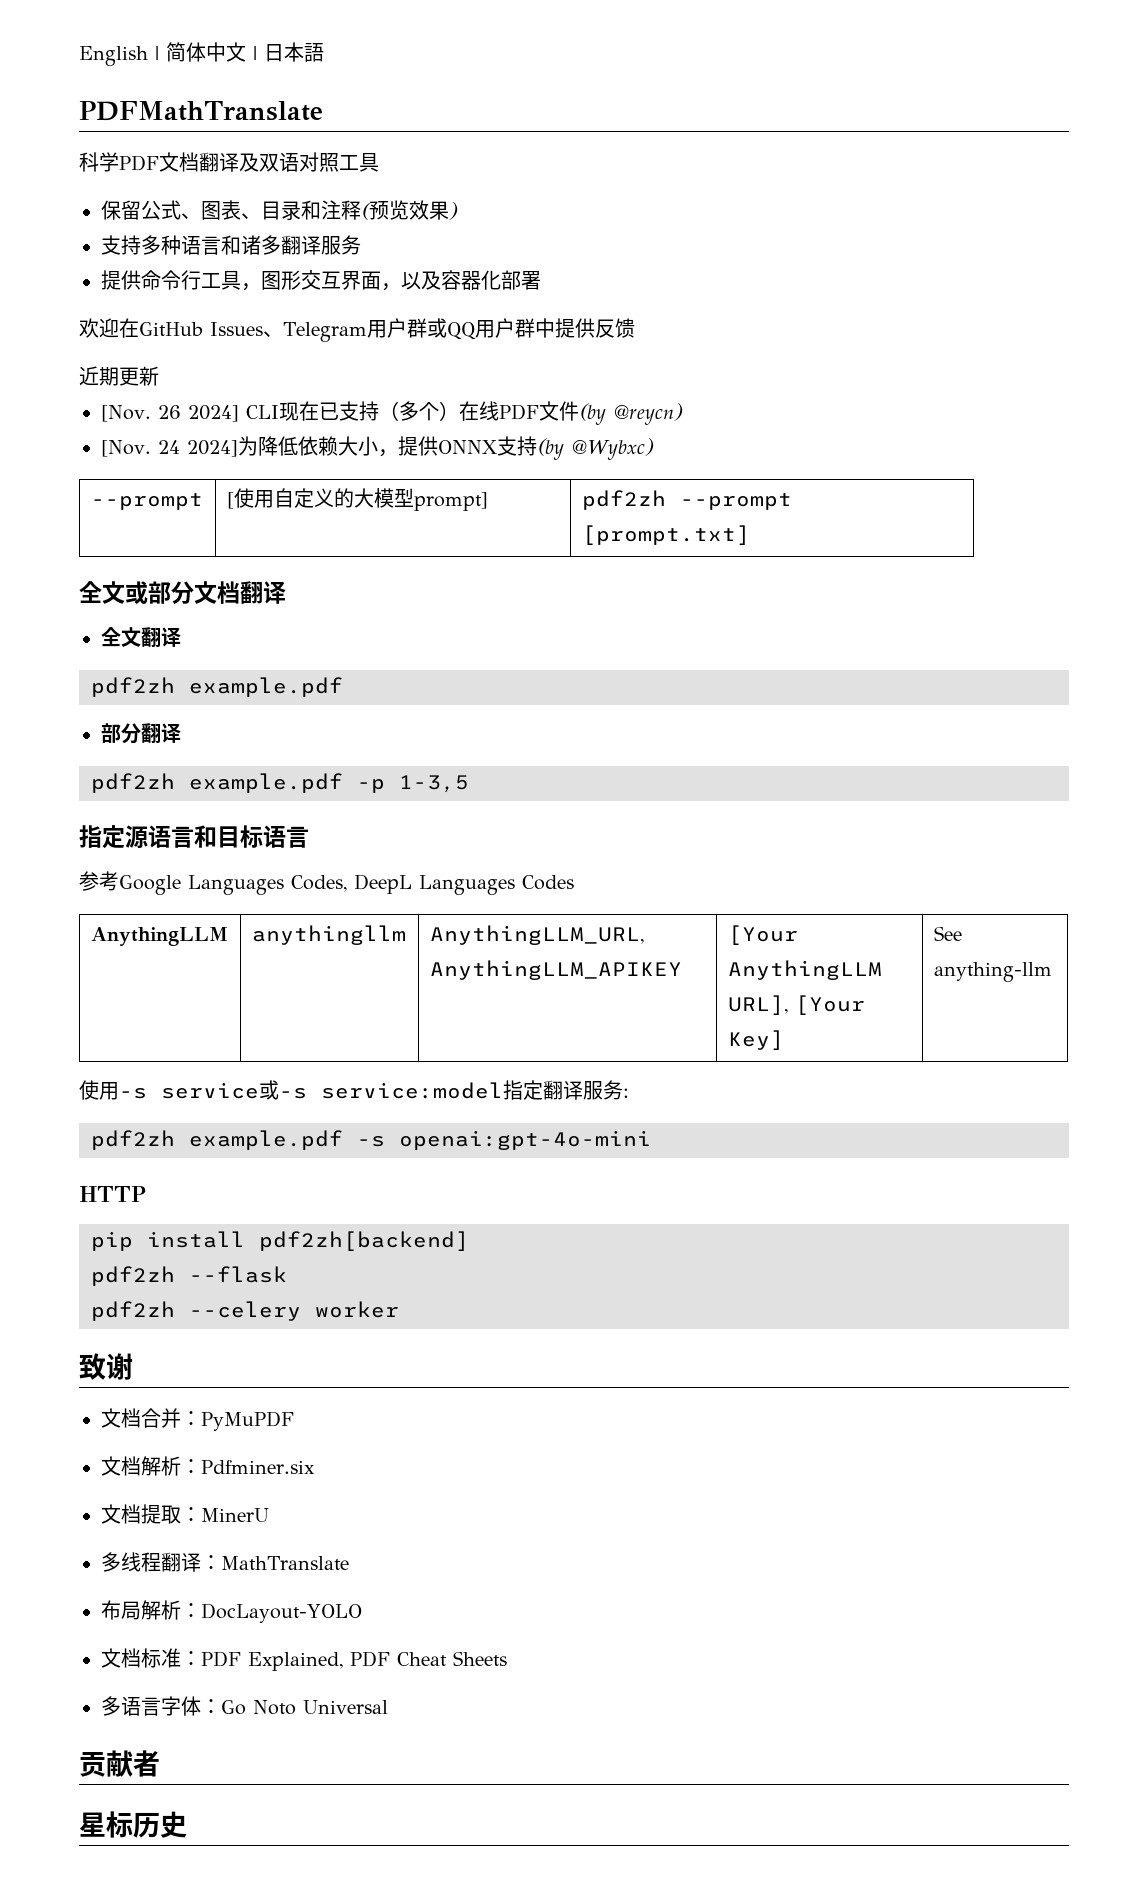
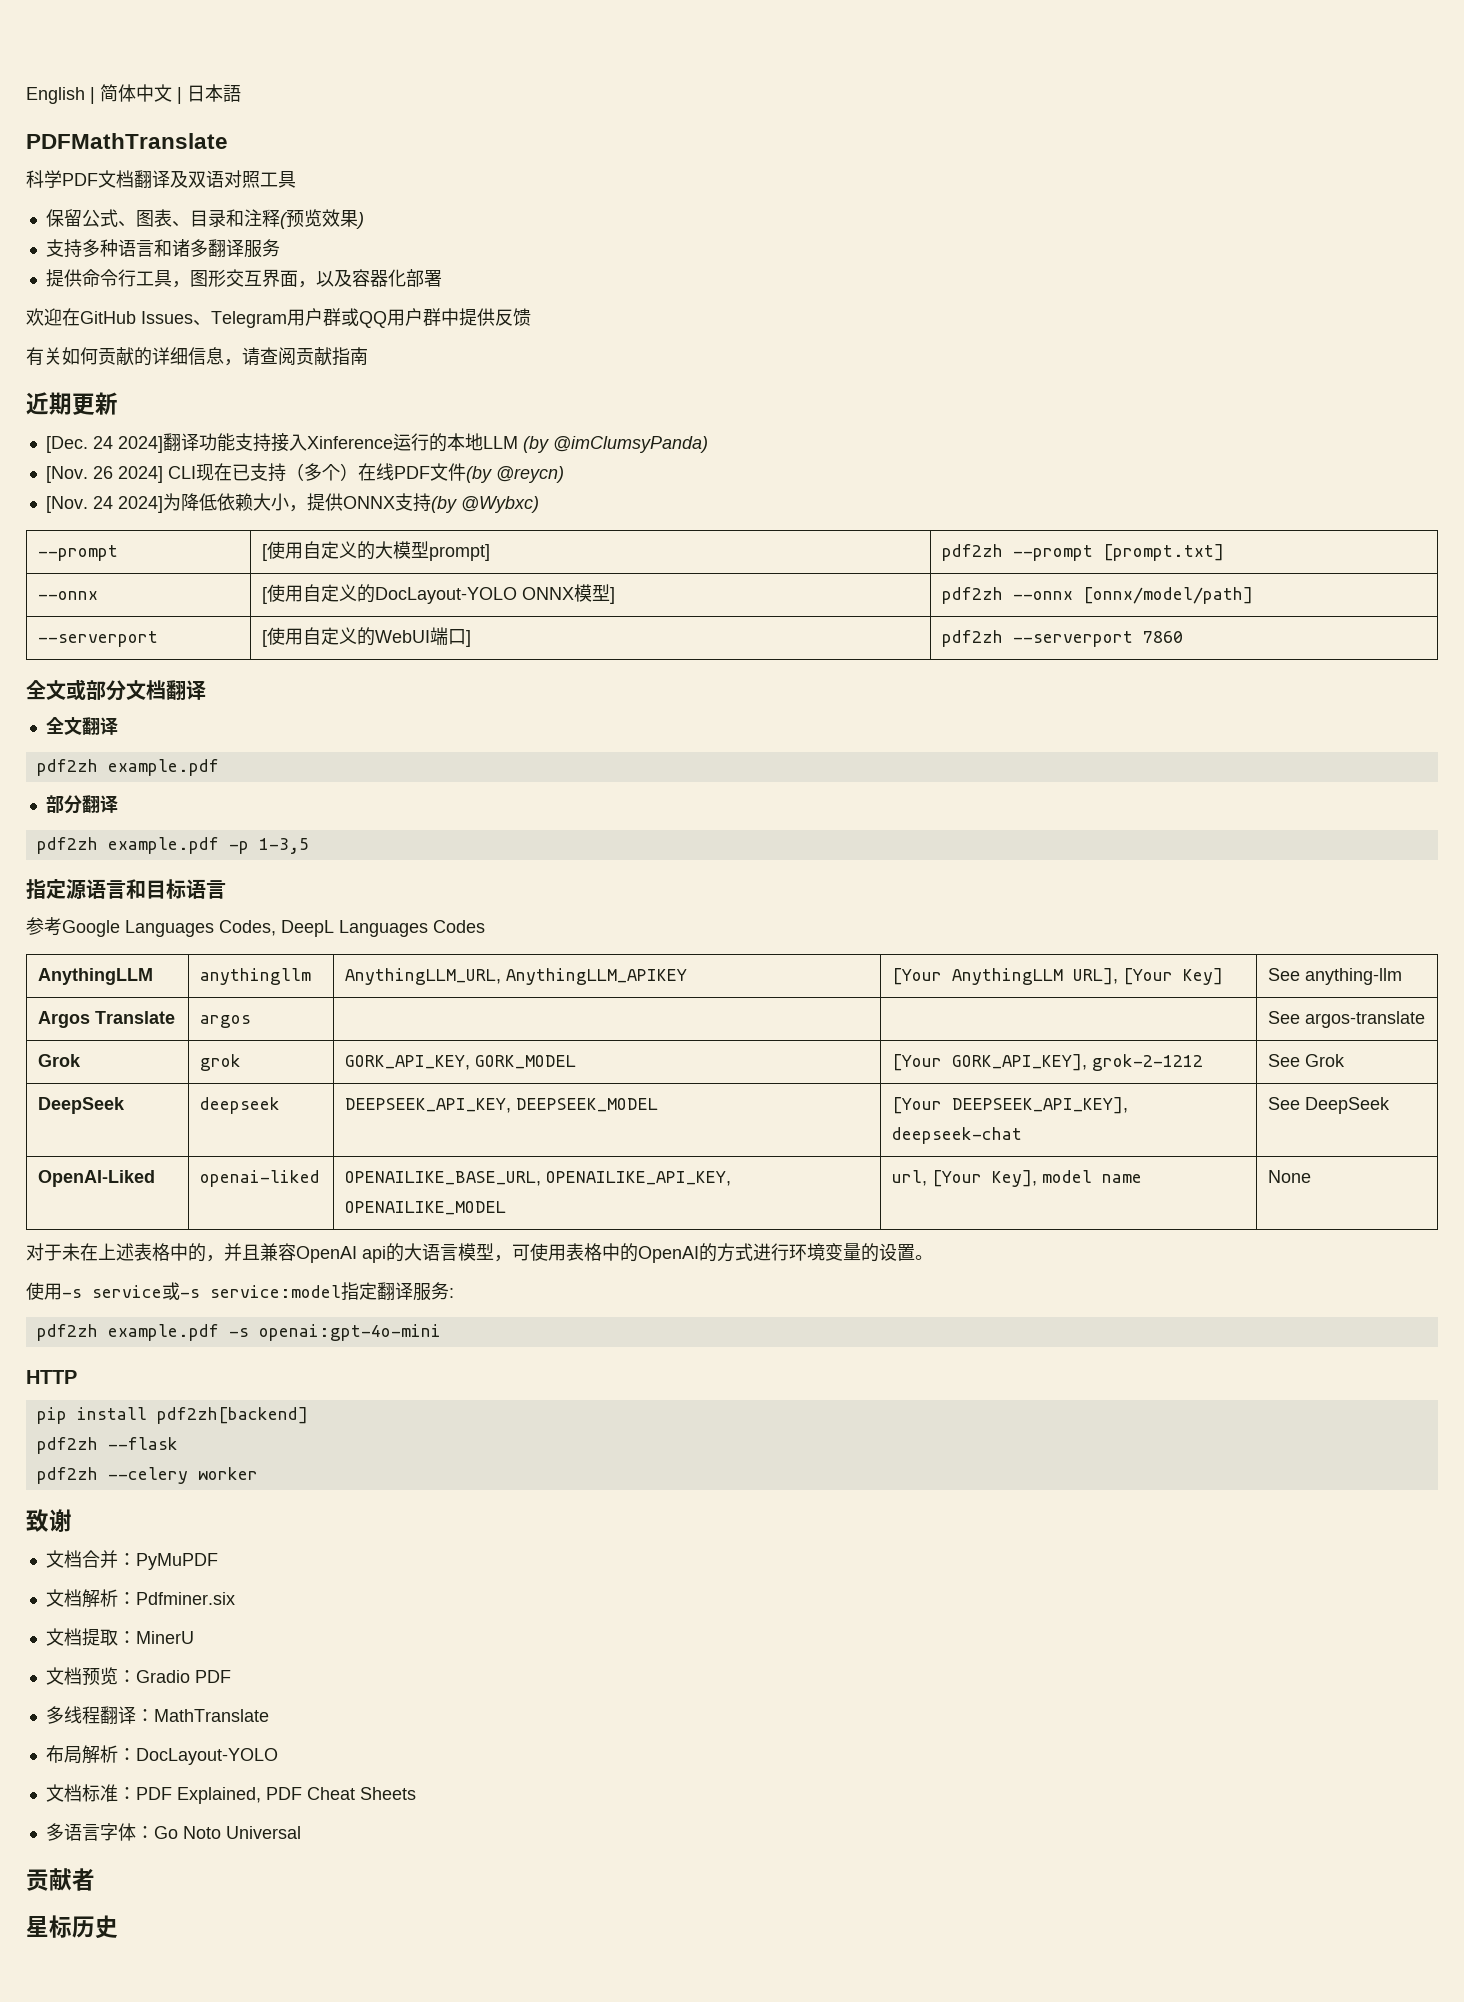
[79,366,159,386] 近期更新 -> [26,347,368,366] [26,392,118,415] [45,433,708,453] 有关如何贡献的详细信息，请查阅贡献指南 // 近期更新 // [Dec. 24 2024]翻译功能支持接入Xinference运行的本地LLM (by @imClumsyPanda)
(750, 535) none -> [38,591,99,600] [262,584,616,604] [942,587,1254,604] [38,631,159,647] [262,627,472,647] [942,630,1184,647] // --onnx | [使用自定义的DocLayout-YOLO ONNX模型] | pdf2zh --onnx [onnx/model/path] // --serverport | [使用自定义的WebUI端口] | pdf2zh --serverport 7860
(1052, 972) none -> [38,1011,176,1028] [200,1015,252,1028] [1268,1011,1426,1028] [38,1054,82,1067] [200,1054,242,1071] [345,1055,577,1070] [892,1054,1204,1071] [1268,1054,1346,1067] [38,1097,126,1114] [200,1097,281,1114] [345,1098,659,1113] [892,1097,1129,1114] [892,1127,1023,1144] [1268,1097,1391,1114] [38,1170,156,1187] [200,1170,321,1187] [345,1171,732,1186] [345,1201,507,1215] [892,1170,1143,1187] [1268,1170,1312,1183] [26,1243,933,1263] // Argos Translate | argos | | | See argos-translate // Grok | grok | GORK_API_KEY, GORK_MODEL | [Your GORK_API_KEY], grok-2-1212 | See Grok // DeepSeek | deepseek | DEEPSEEK_API_KEY, DEEPSEEK_MODEL | [Your DEEPSEEK_API_KEY], deepseek-chat | See DeepSeek // OpenAI-Liked | openai-liked | OPENAILIKE_BASE_URL, OPENAILIKE_API_KEY, OPENAILIKE_MODEL | url, [Your Key], model name | None // 对于未在上述表格中的，并且兼容OpenAI api的大语言模型，可使用表格中的OpenAI的方式进行环境变量的设置。
(269, 1515) none -> [45,1667,231,1686] // 文档预览：Gradio PDF

